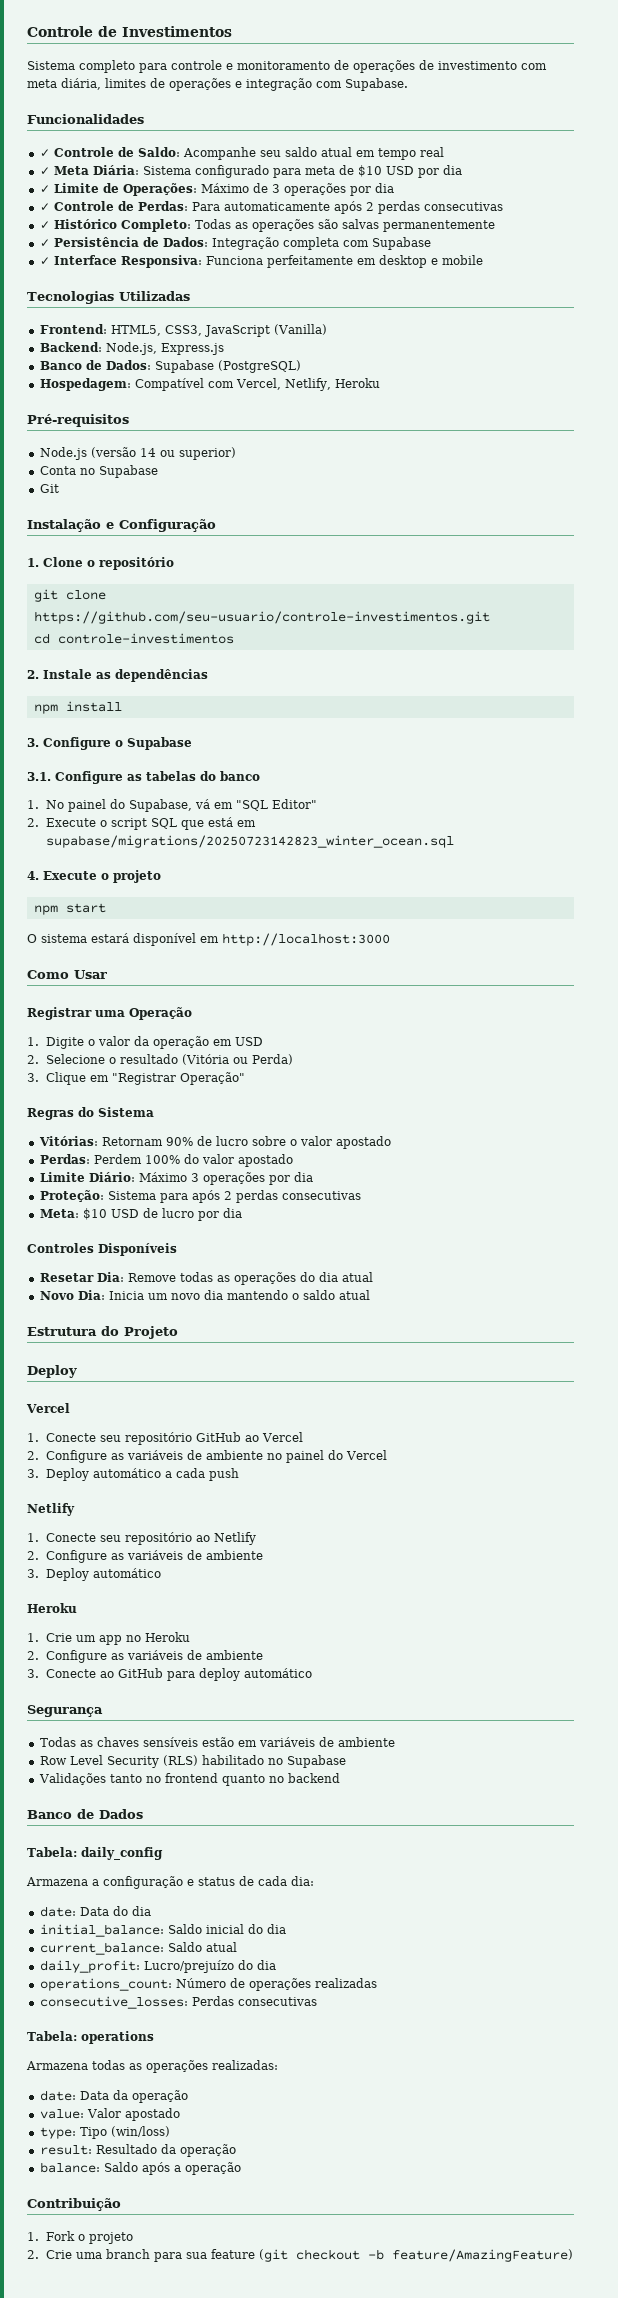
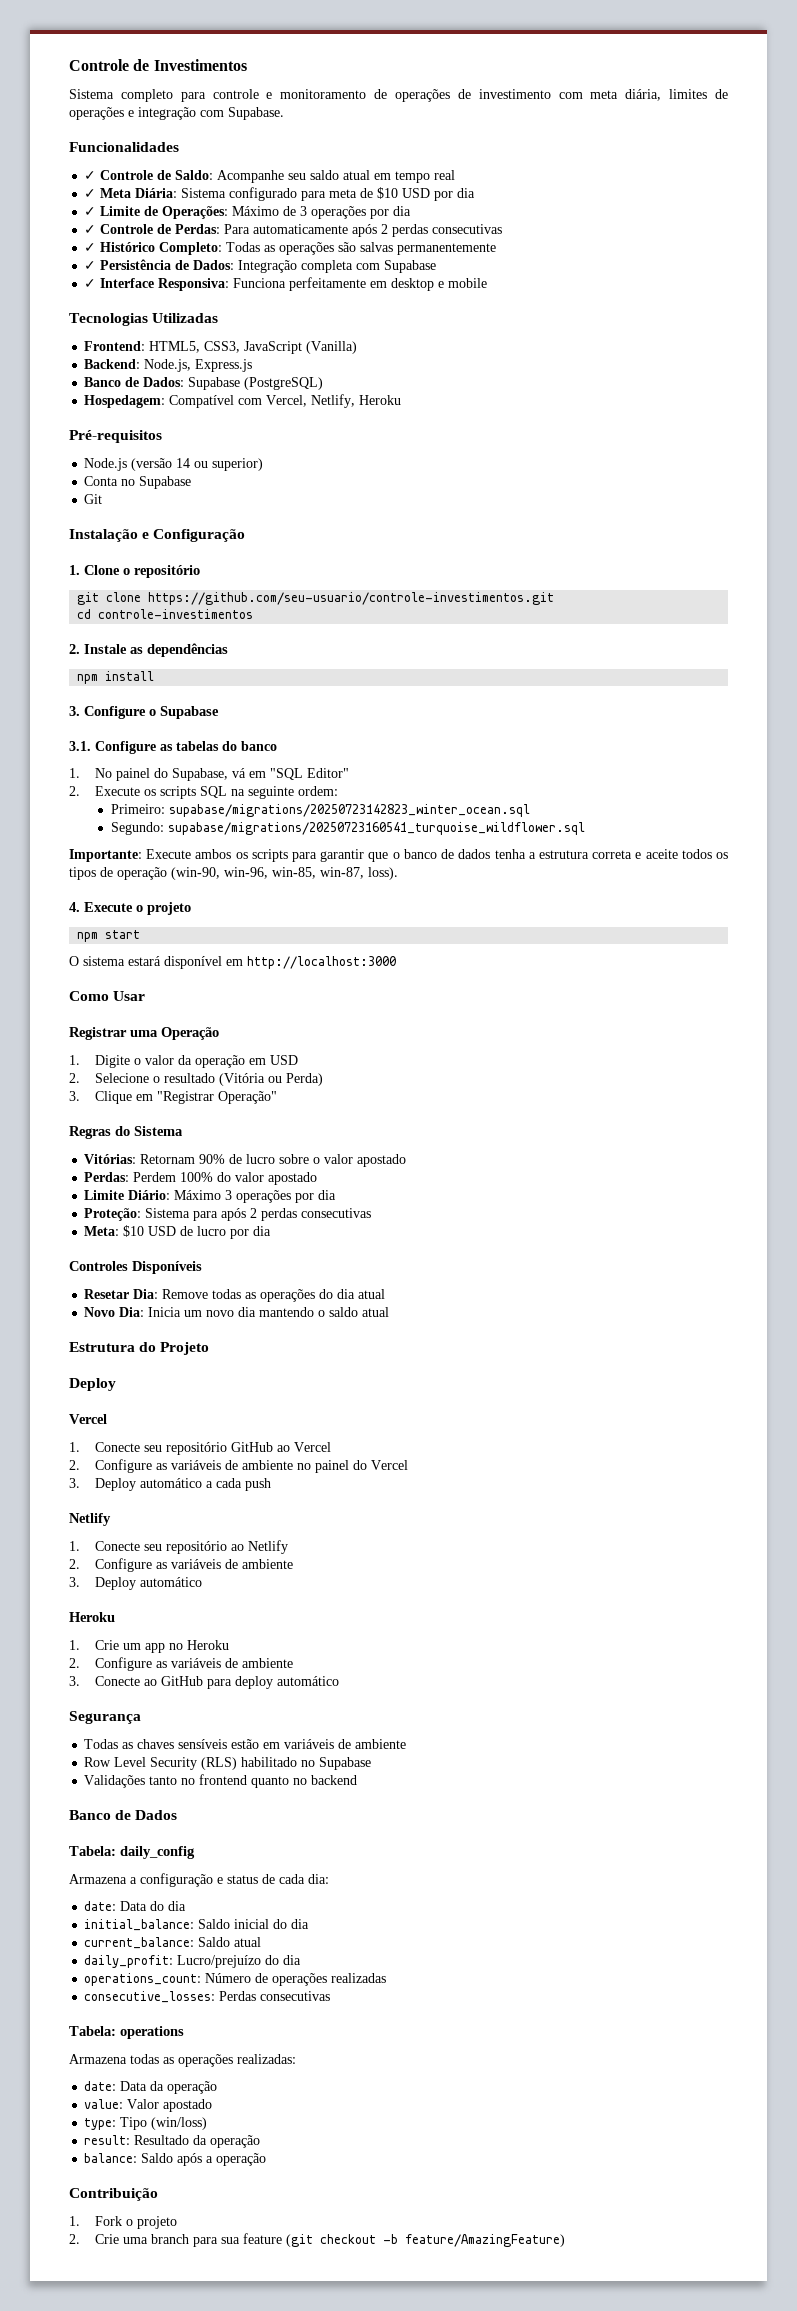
[100,817,257,830] [46,835,455,848] o script SQL que está em supabase/migrations/20250723142823_winter_ocean.sql -> [144,786,339,799] [110,804,530,817] [110,822,585,835] [69,849,729,862] [69,867,398,880] os scripts SQL na seguinte ordem: // Primeiro: supabase/migrations/20250723142823_winter_ocean.sql // Segundo: supabase/migrations/20250723160541_turquoise_wildflower.sql // Importante: Execute ambos os scripts para garantir que o banco de dados tenha a estrutura correta e aceite todos os tipos de operação (win-90, win-96, win-85, win-87, loss).

